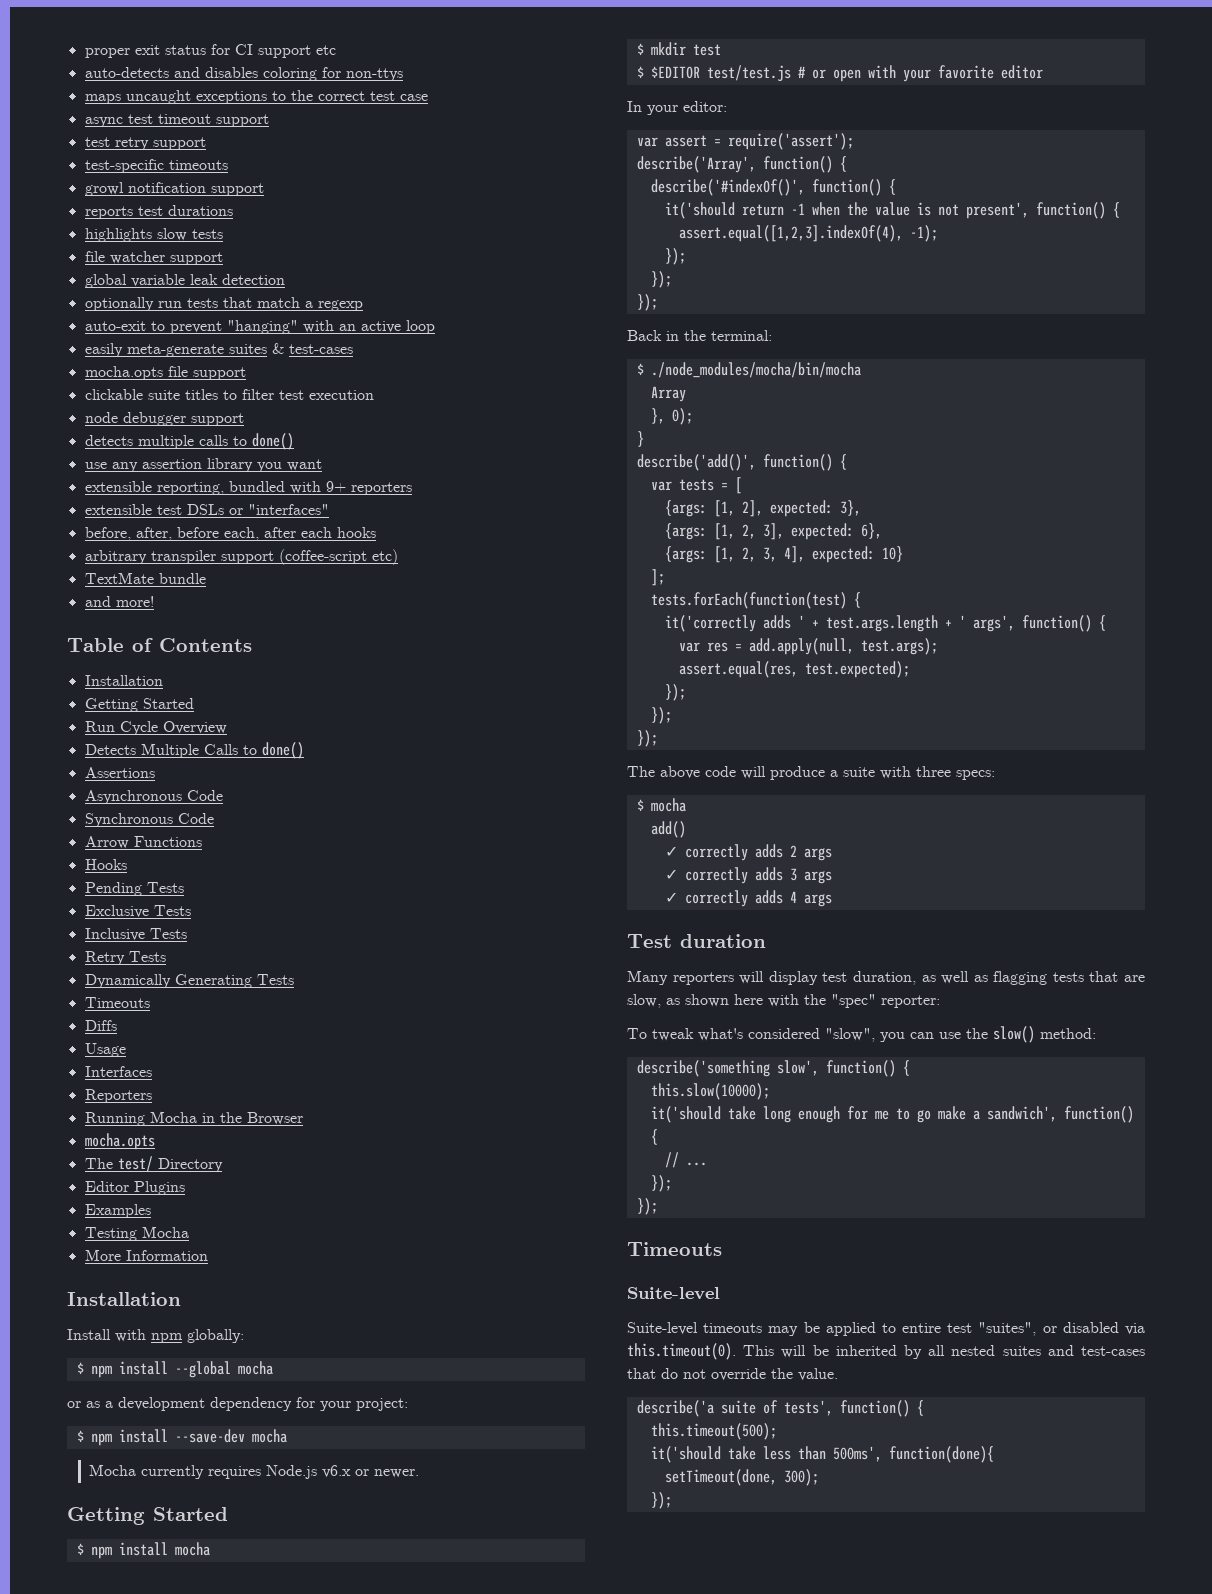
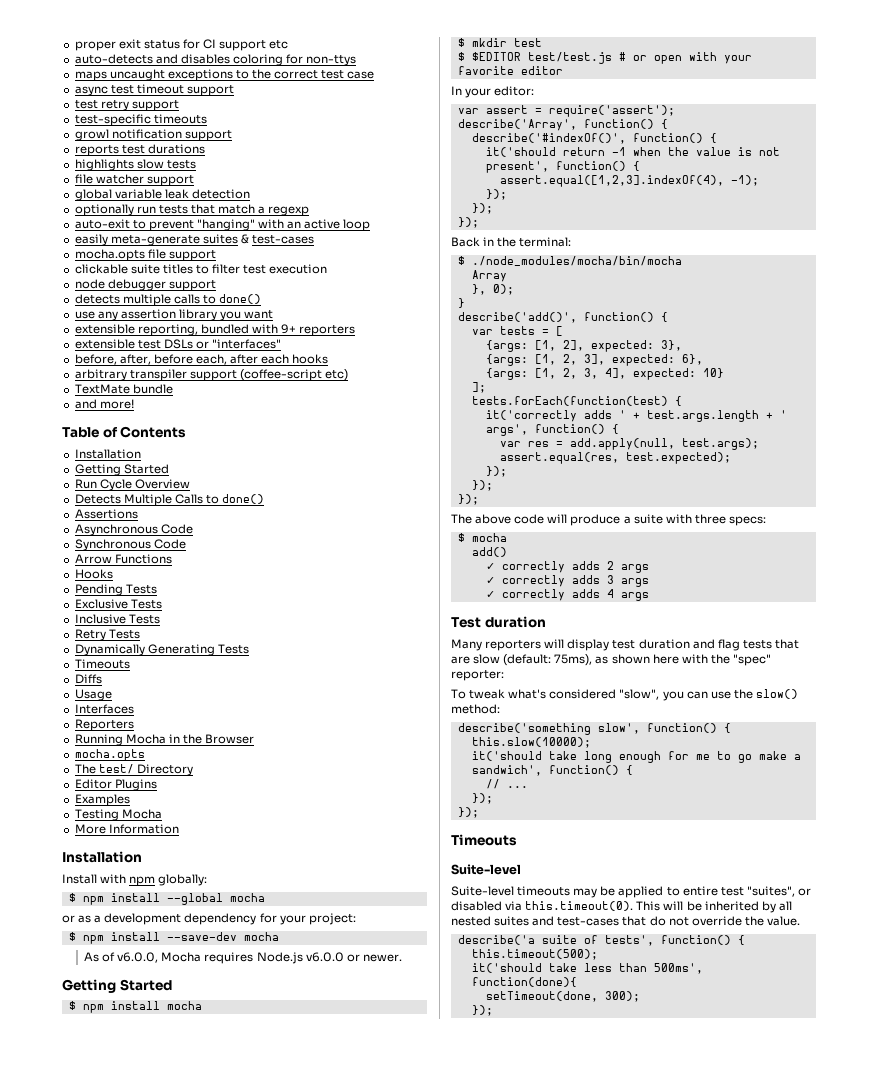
[89,1464,205,1479] Mocha currently -> [84,952,202,963] As of v6.0.0, Mocha
[322,1465,352,1478] v6.x -> [305,952,344,962] v6.0.0
[852,971,1145,985] [627,994,661,1008] duration, as well as flagging tests that are slow, -> [638,639,799,651] [451,654,593,666] duration and flag tests that are slow (default: 75ms),

